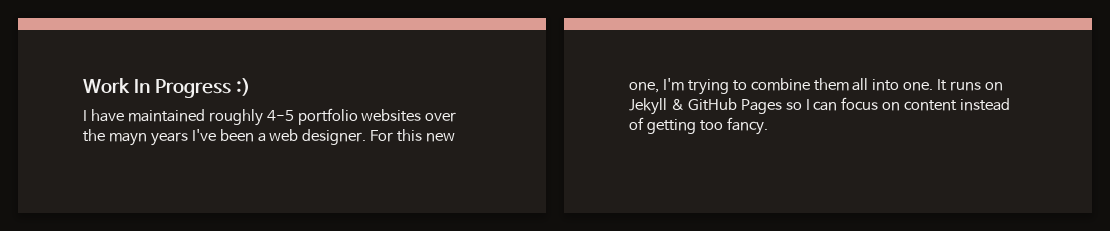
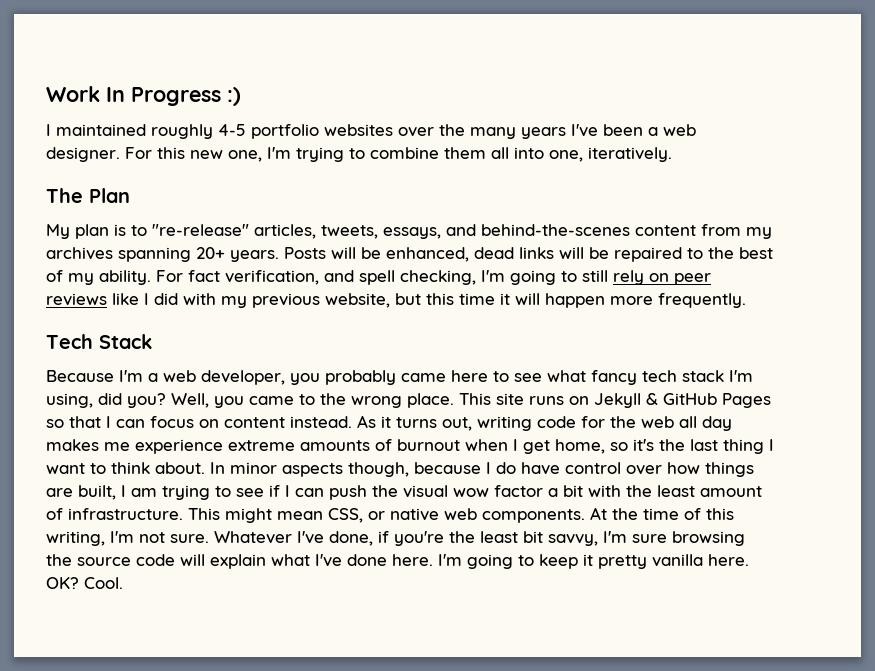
[90,109,124,122] have -> (51, 130) none
[108,133,147,146] mayn -> [470,127,516,139] many
[903,79,948,91] one. It -> [549,147,672,162] [46,188,130,203] [46,224,772,239] [46,247,773,262] [46,270,711,285] [46,293,746,308] [46,334,152,349] [46,370,753,385] [46,393,524,408] one, iteratively. // The Plan // My plan is to "re-release" articles, tweets, essays, and behind-the-scenes content from my archives spanning 20+ years. Posts will be enhanced, dead links will be repaired to the best of my ability. For fact verification, and spell checking, I'm going to still rely on peer reviews like I did with my previous website, but this time it will happen more frequently. // Tech Stack // Because I'm a web developer, you probably came here to see what fancy tech stack I'm using, did you? Well, you came to the wrong place. This site
(802, 106) none -> [69,416,101,428] that
[960,98,1011,111] [629,117,768,135] instead of getting too fancy. -> [290,415,732,431] [46,439,774,454] [46,462,754,477] [46,485,762,500] [46,507,734,523] [46,531,745,546] [46,554,749,569] [46,577,123,589] instead. As it turns out, writing code for the web all day makes me experience extreme amounts of burnout when I get home, so it's the last thing I want to think about. In minor aspects though, because I do have control over how things are built, I am trying to see if I can push the visual wow factor a bit with the least amount of infrastructure. This might mean CSS, or native web components. At the time of this writing, I'm not sure. Whatever I've done, if you're the least bit savvy, I'm sure browsing the source code will explain what I've done here. I'm going to keep it pretty vanilla here. OK? Cool.

